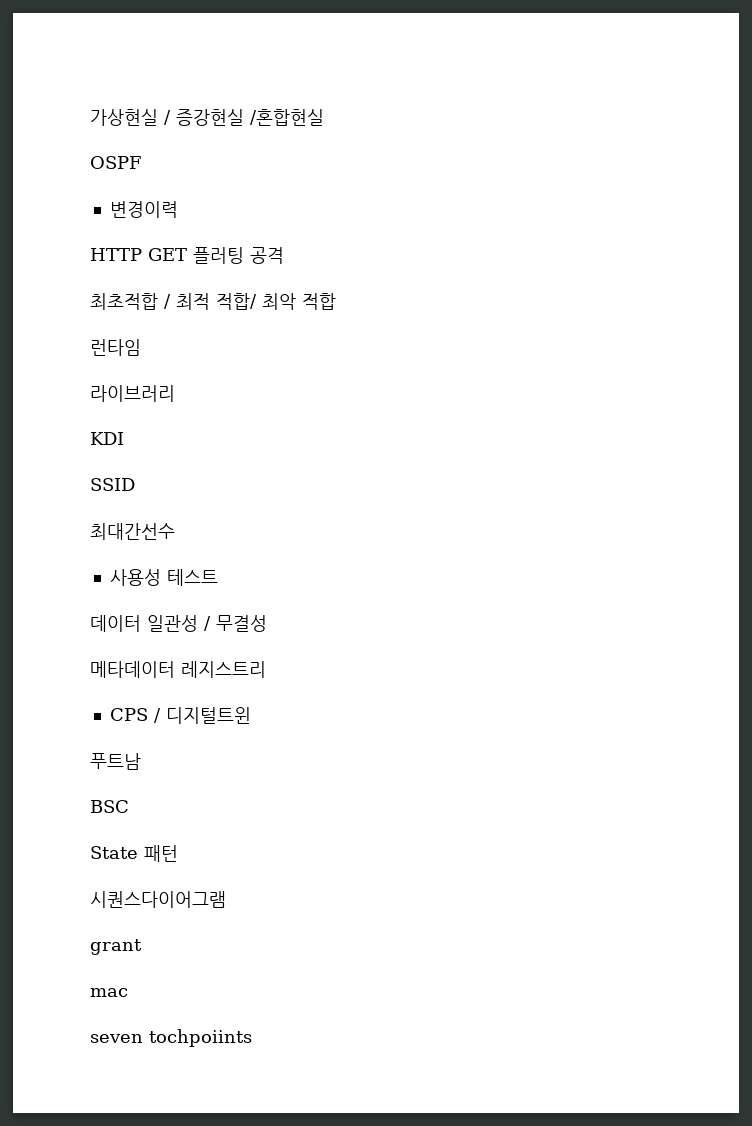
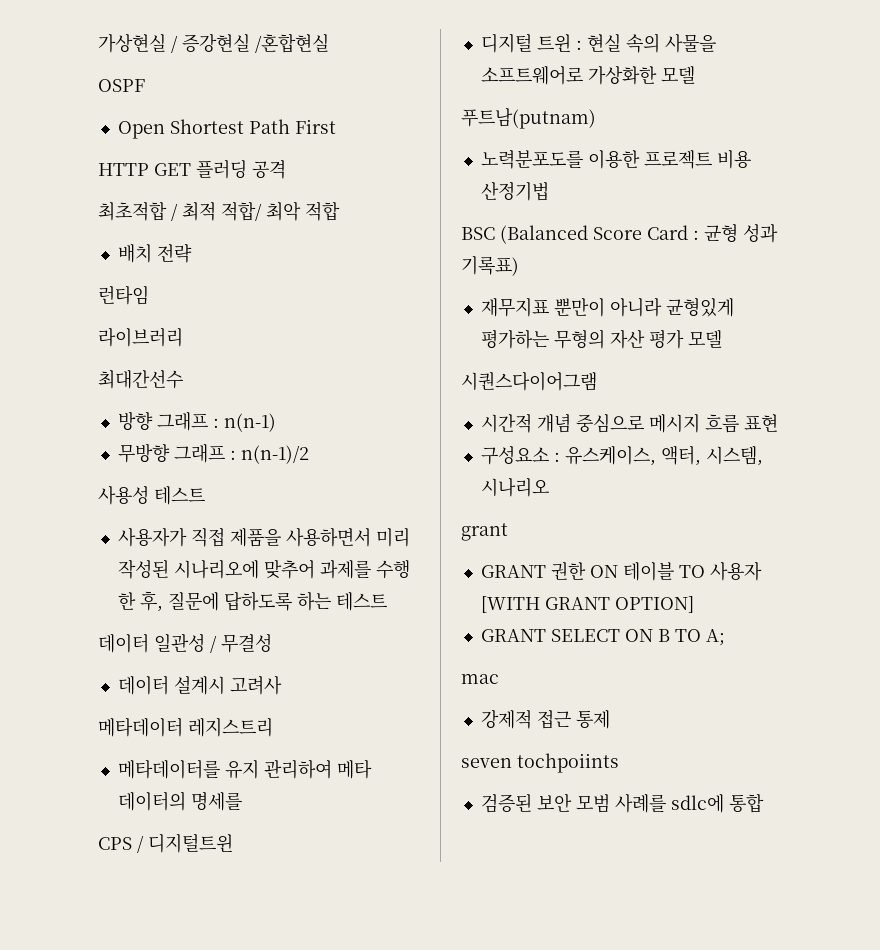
[109,201,178,218] 변경이력 -> [117,119,336,139] Open Shortest Path First
[193,247,244,264] 플러팅 -> [196,160,247,179] 플러딩
(336, 301) none -> [117,244,192,263] // 배치 전략
[90,432,124,445] [90,478,135,491] // KDI // SSID -> (183, 337) none
[109,569,161,586] 사용성 -> [117,411,276,432] [117,443,309,464] [98,486,205,505] [117,527,410,547] [117,559,410,579] [117,591,331,612] 방향 그래프 : n(n-1) // 무방향 그래프 : n(n-1)/2 // 사용성 테스트 // 사용자가 직접 제품을 사용하면서 미리 작성된 시나리오에 맞추어 과제를 수행 한 후, 질문에 답하도록 하는
(267, 623) none -> [117,675,282,695] // 데이터 설계시 고려사
[109,707,251,724] [90,753,141,770] [90,800,129,813] [90,845,178,862] [90,891,226,908] [90,939,142,955] [90,988,128,997] [90,1029,252,1047] CPS / 디지털트윈 // 푸트남 // BSC // State 패턴 // 시퀀스다이어그램 // grant // mac // seven tochpoiints -> [117,759,372,779] [117,791,242,811] [98,833,233,853] [480,33,716,53] [480,65,695,85] [461,108,596,129] [480,150,751,169] [480,182,549,201] [461,224,778,244] [461,256,519,276] [480,297,734,317] [480,329,722,349] [461,371,597,391] [480,413,778,433] [480,445,763,466] [480,478,549,497] [461,523,508,541] [480,561,762,581] [480,596,694,613] [480,629,725,646] [461,674,499,684] [480,709,610,729] [461,753,619,773] [480,793,764,813] 메타데이터를 유지 관리하여 메타 데이터의 명세를 // CPS / 디지털트윈 // 디지털 트윈 : 현실 속의 사물을 소프트웨어로 가상화한 모델 // 푸트남(putnam) // 노력분포도를 이용한 프로젝트 비용 산정기법 // BSC (Balanced Score Card : 균형 성과 기록표) // 재무지표 뿐만이 아니라 균형있게 평가하는 무형의 자산 평가 모델 // 시퀀스다이어그램 // 시간적 개념 중심으로 메시지 흐름 표현 // 구성요소 : 유스케이스, 액터, 시스템, 시나리오 // grant // GRANT 권한 ON 테이블 TO 사용자 [WITH GRANT OPTION] // GRANT SELECT ON B TO A; // mac // 강제적 접근 통제 // seven tochpoiints // 검증된 보안 모범 사례를 sdlc에 통합

